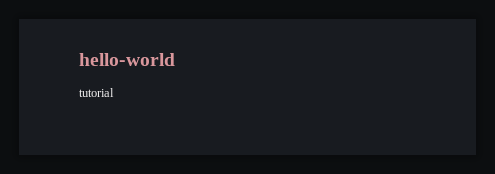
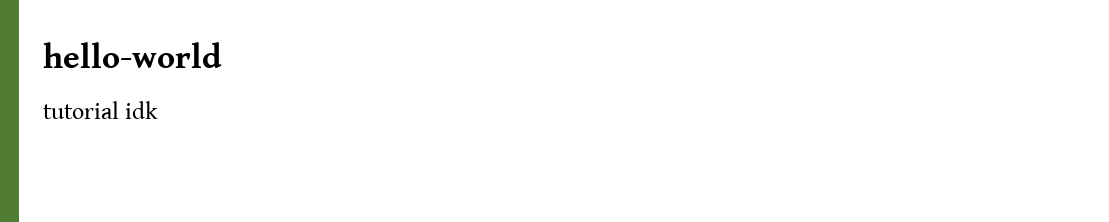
(114, 92) none -> [125,101,159,119] idk

